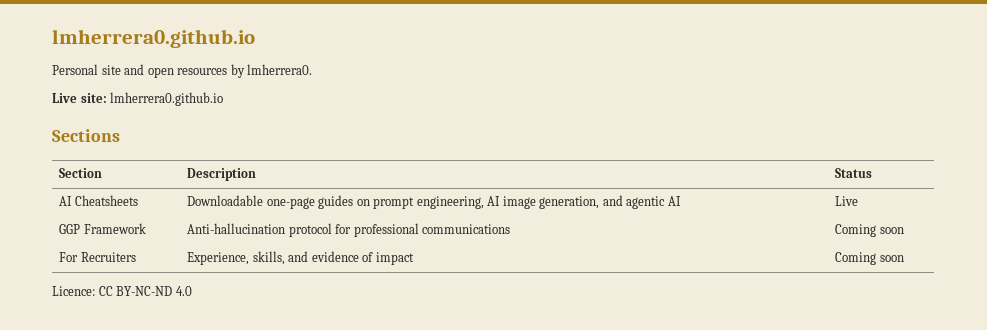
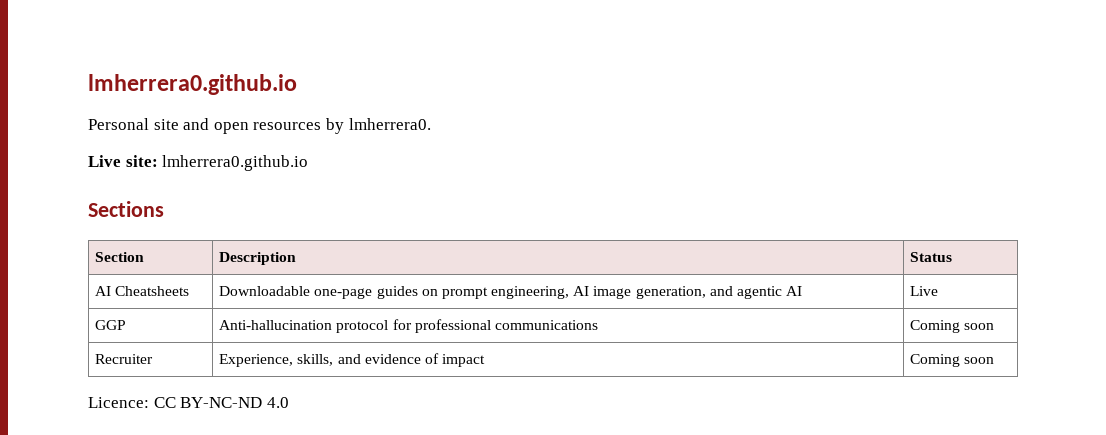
[83,223,146,234] Framework -> (127, 325) none
[59,252,136,262] For Recruiters -> [95,354,154,364] Recruiter

